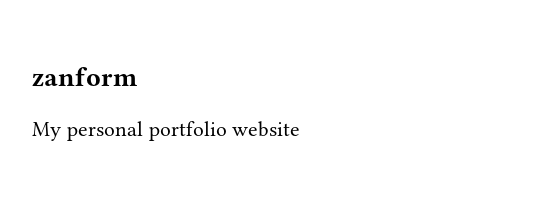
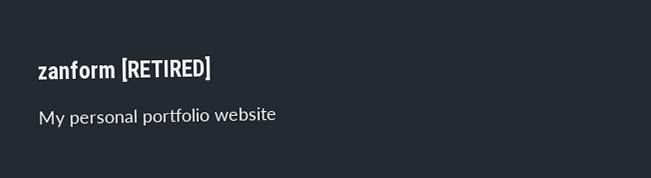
(138, 77) none -> [121,56,213,82] [RETIRED]

